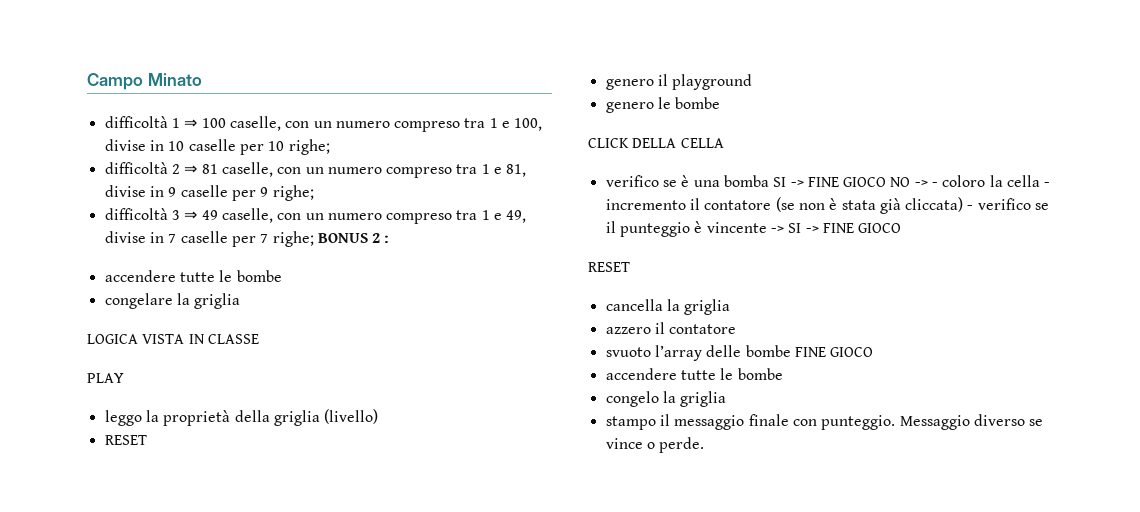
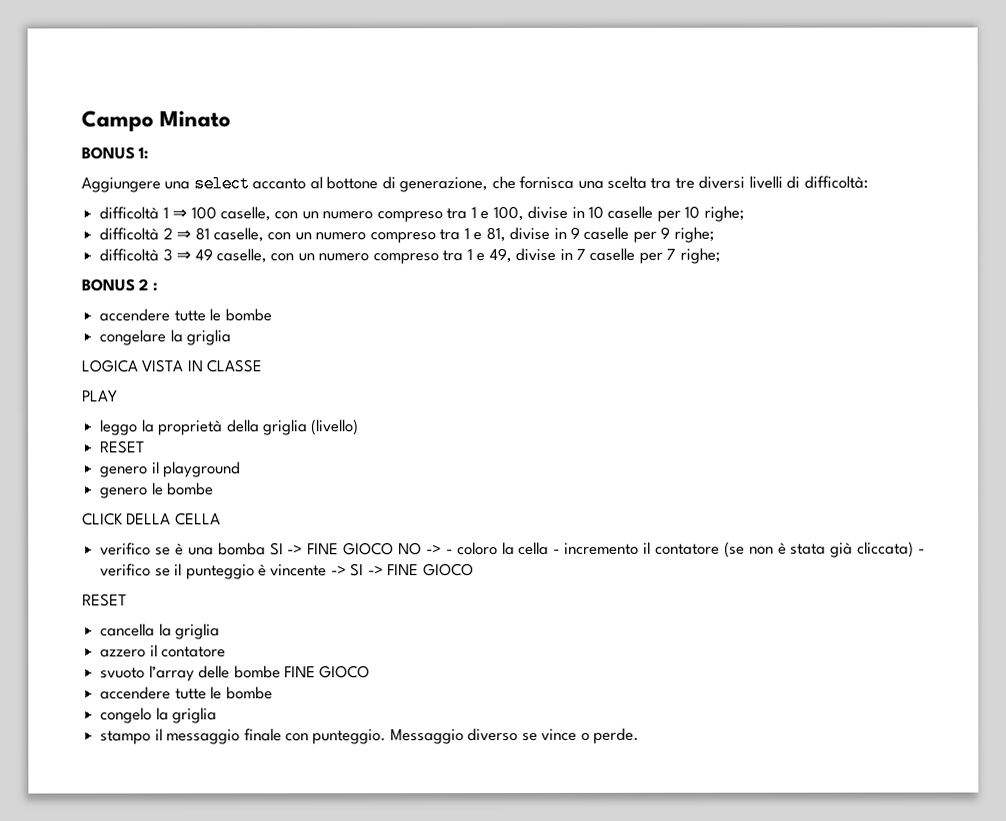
(202, 79) none -> [81,146,150,160] [81,175,868,193] // BONUS 1: // Aggiungere una select accanto al bottone di generazione, che fornisca una scelta tra tre diversi livelli di difficoltà:
(314, 239) none -> (720, 255) //

